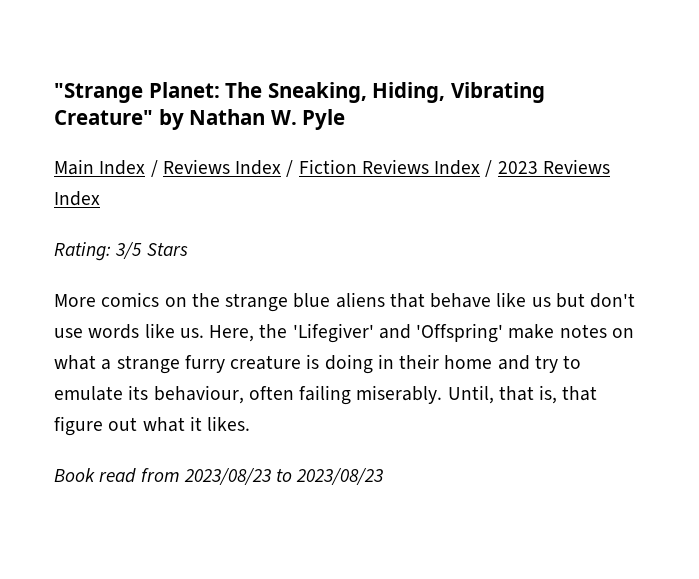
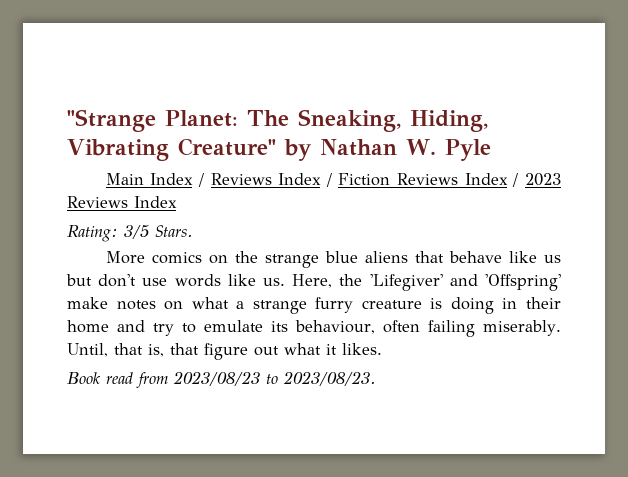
[146,242,188,256] Stars -> [155,225,193,237] Stars.
[296,468,384,485] 2023/08/23 -> [283,371,376,386] 2023/08/23.

